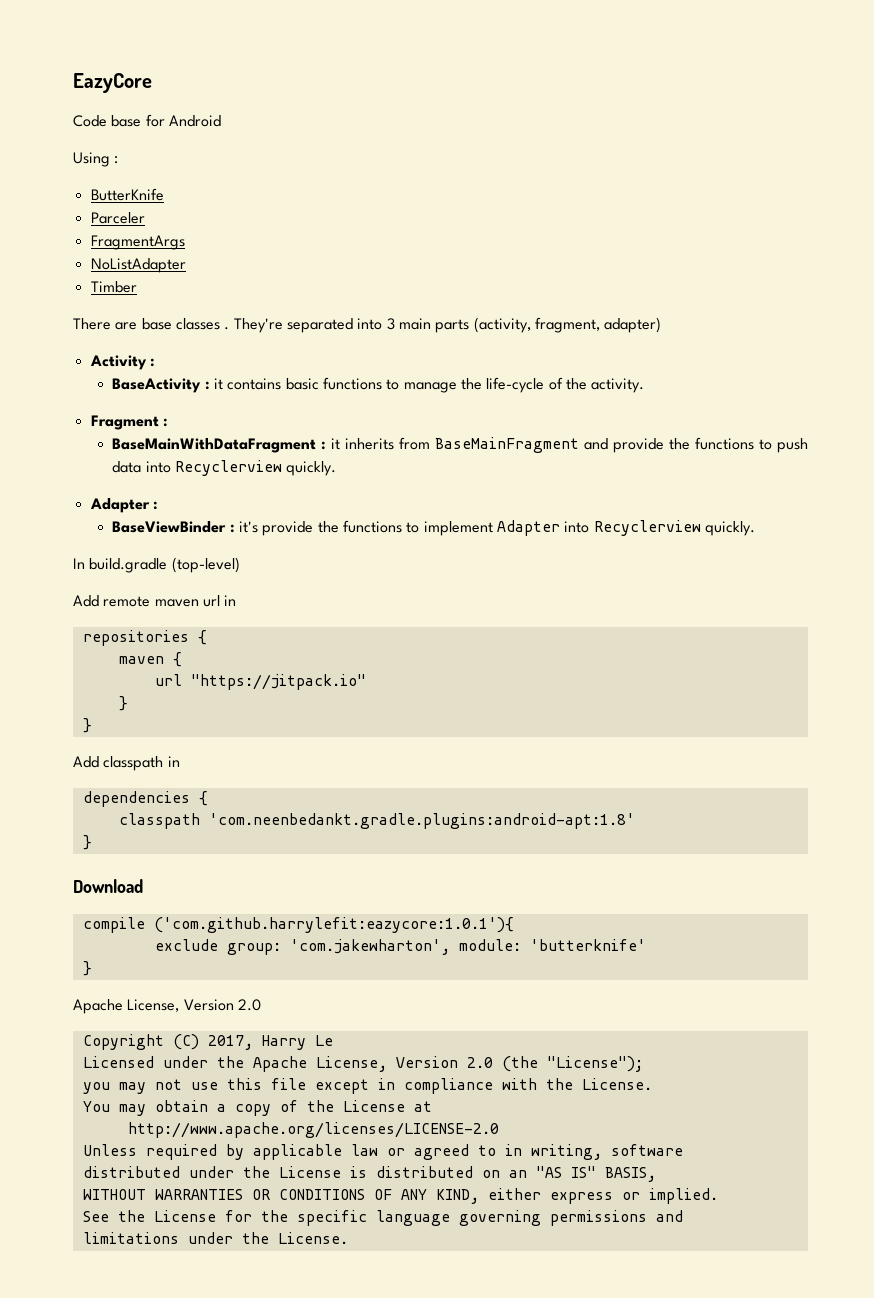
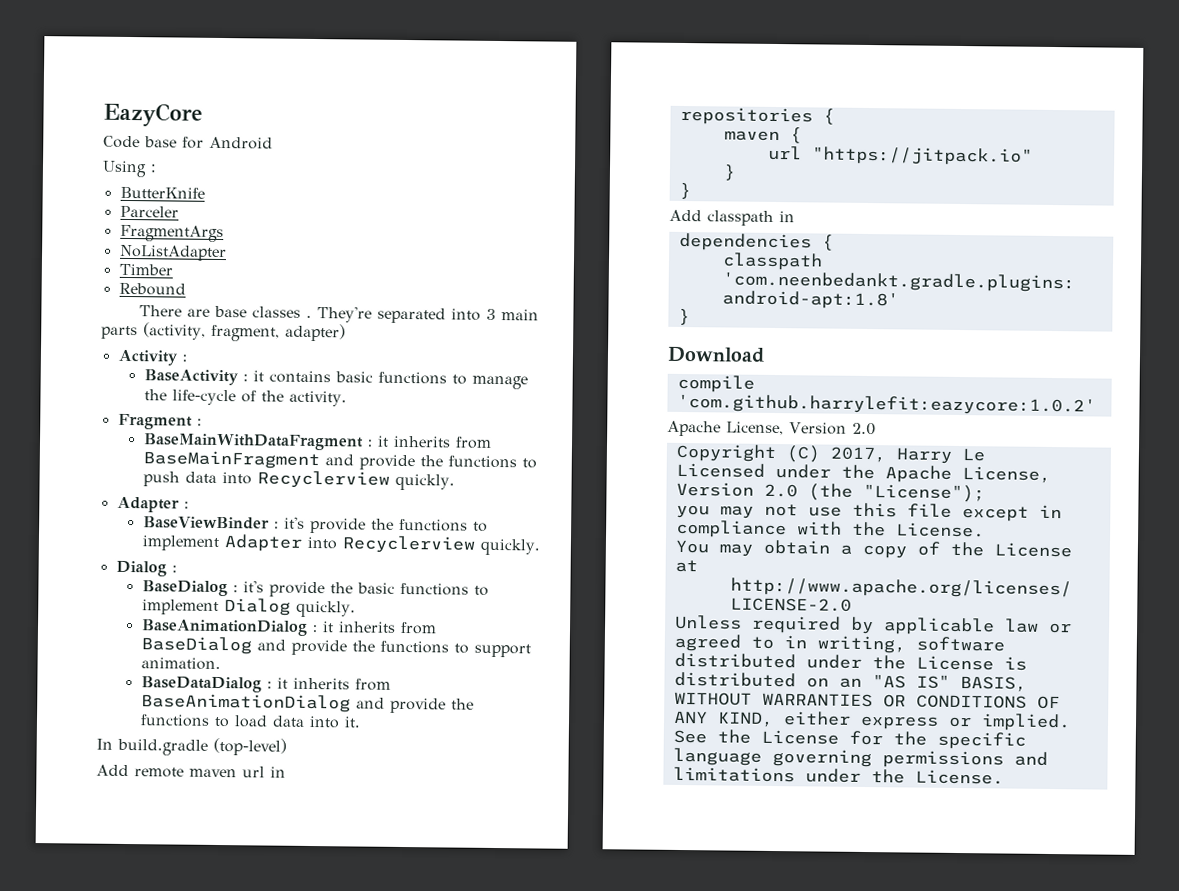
(137, 287) none -> [118,282,186,296] // Rebound
(755, 528) none -> [115,560,177,577] [141,580,489,598] [141,598,356,618] [140,619,437,636] [140,636,531,658] [140,657,221,671] [140,676,391,693] [140,693,474,714] [139,714,361,729] // Dialog : // BaseDialog : it's provide the basic functions to implement Dialog quickly. // BaseAnimationDialog : it inherits from BaseDialog and provide the functions to support animation. // BaseDataDialog : it inherits from BaseAnimationDialog and provide the functions to load data into it.
[153,917,514,933] [154,939,646,955] [82,961,92,976] ('com.github.harrylefit:eazycore:1.0.1'){ // exclude group: 'com.jakewharton', module: 'butterknife' // } -> [676,393,1096,416] 'com.github.harrylefit:eazycore:1.0.2'

